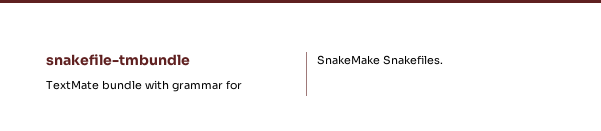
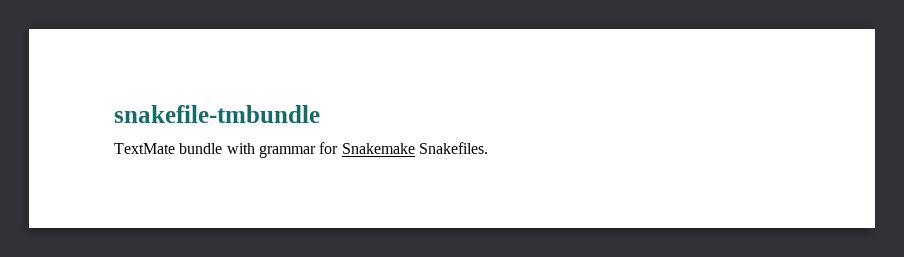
[317,55,380,65] SnakeMake -> [341,143,415,154] Snakemake

